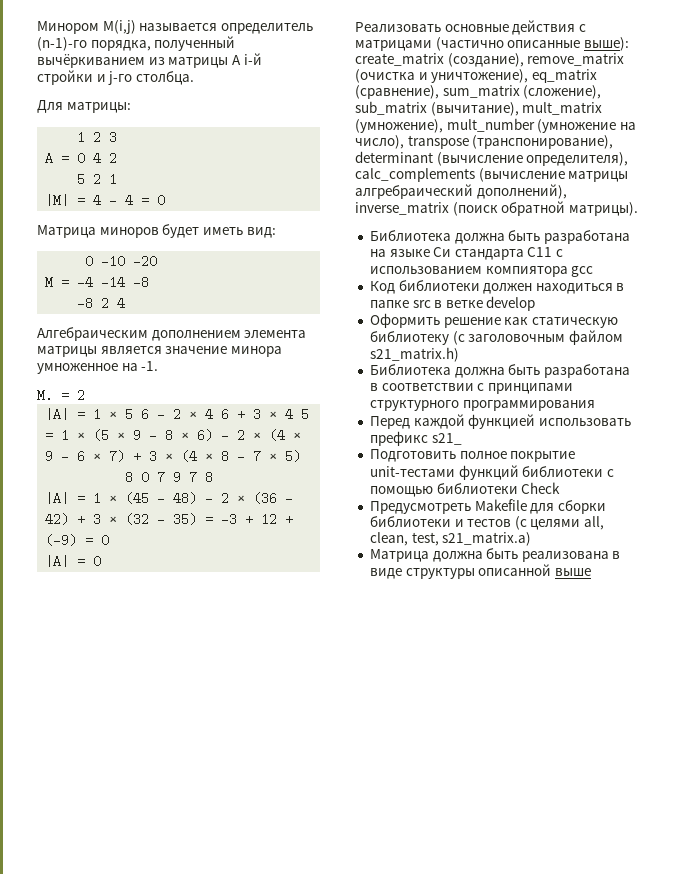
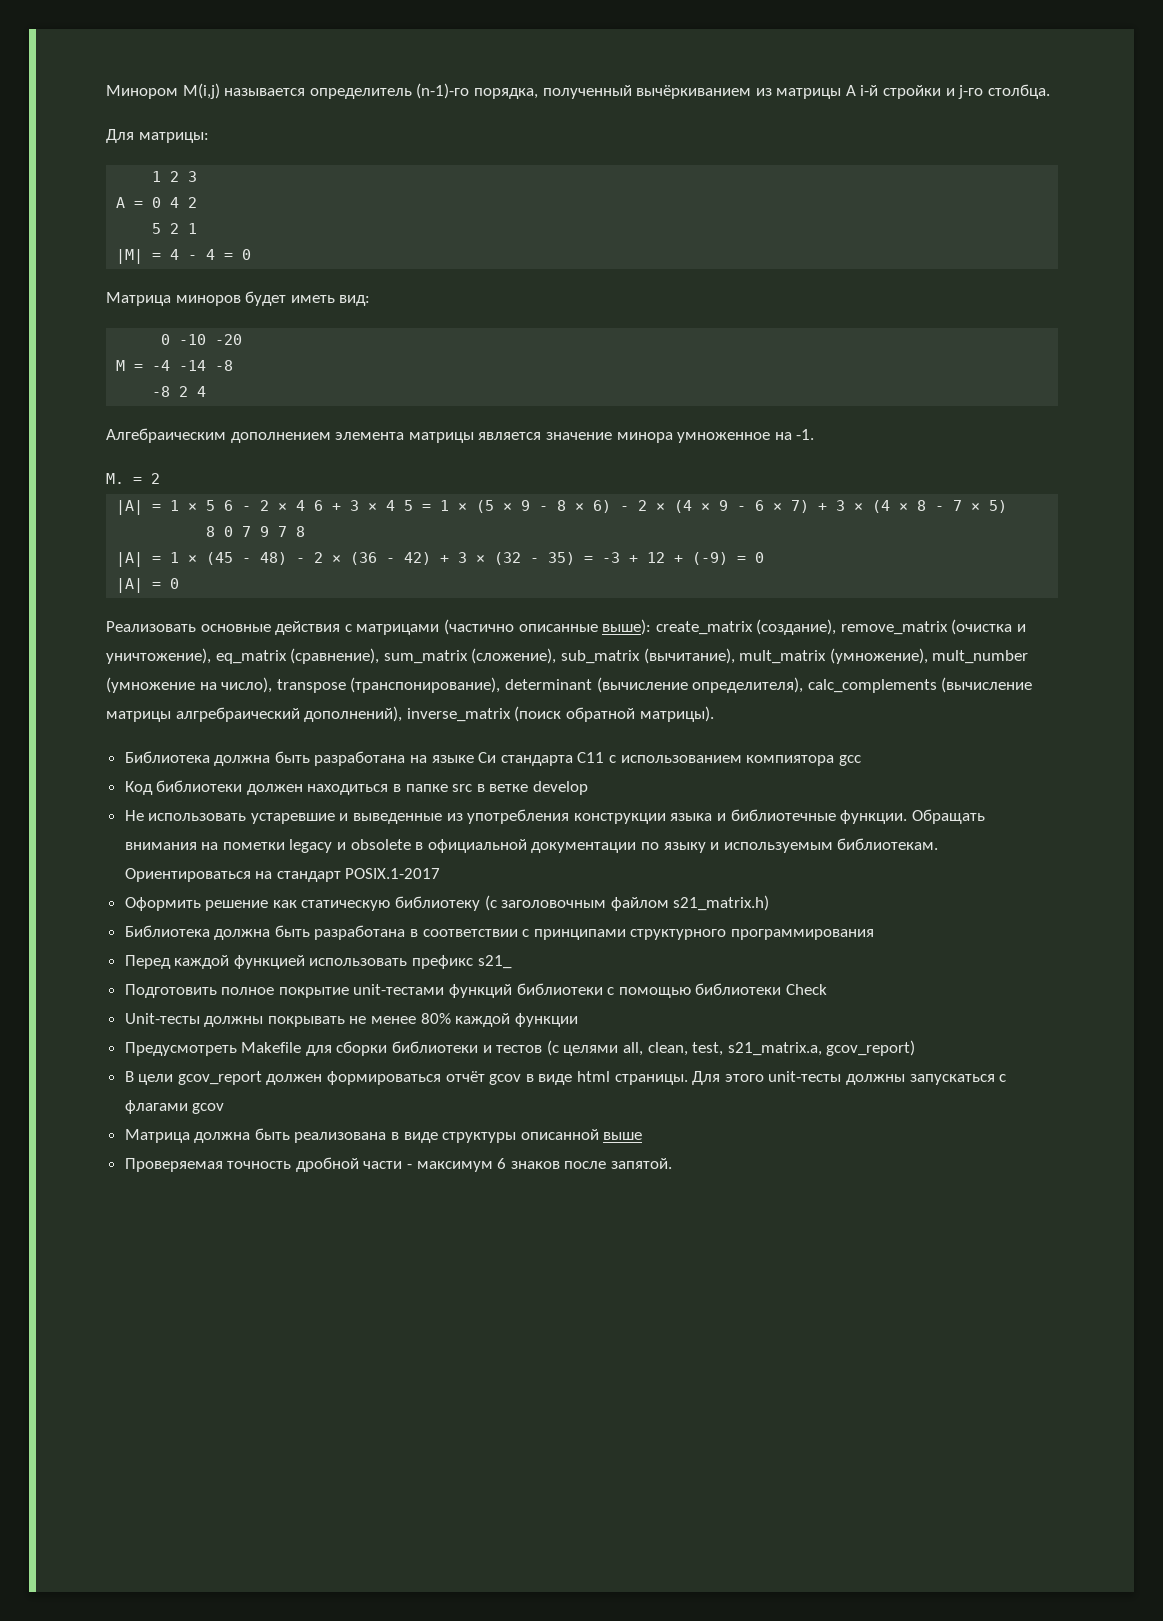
(536, 303) none -> [124,809,985,824] [124,838,939,853] [124,868,441,882] // Не использовать устаревшие и выведенные из употребления конструкции языка и библиотечные функции. Обращать внимания на пометки legacy и obsolete в официальной документации по языку и используемым библиотекам. Ориентироваться на стандарт POSIX.1-2017
(561, 488) none -> [124,1013,578,1027] // Unit-тесты должны покрывать не менее 80% каждой функции
[442,532,532,546] s21_matrix.a) -> [727,1040,916,1056] [124,1071,1007,1085] [124,1100,225,1114] s21_matrix.a, gcov_report) // В цели gcov_report должен формироваться отчёт gcov в виде html страницы. Для этого unit-тесты должны запускаться с флагами gcov
(591, 572) none -> [124,1157,673,1172] // Проверяемая точность дробной части - максимум 6 знаков после запятой.

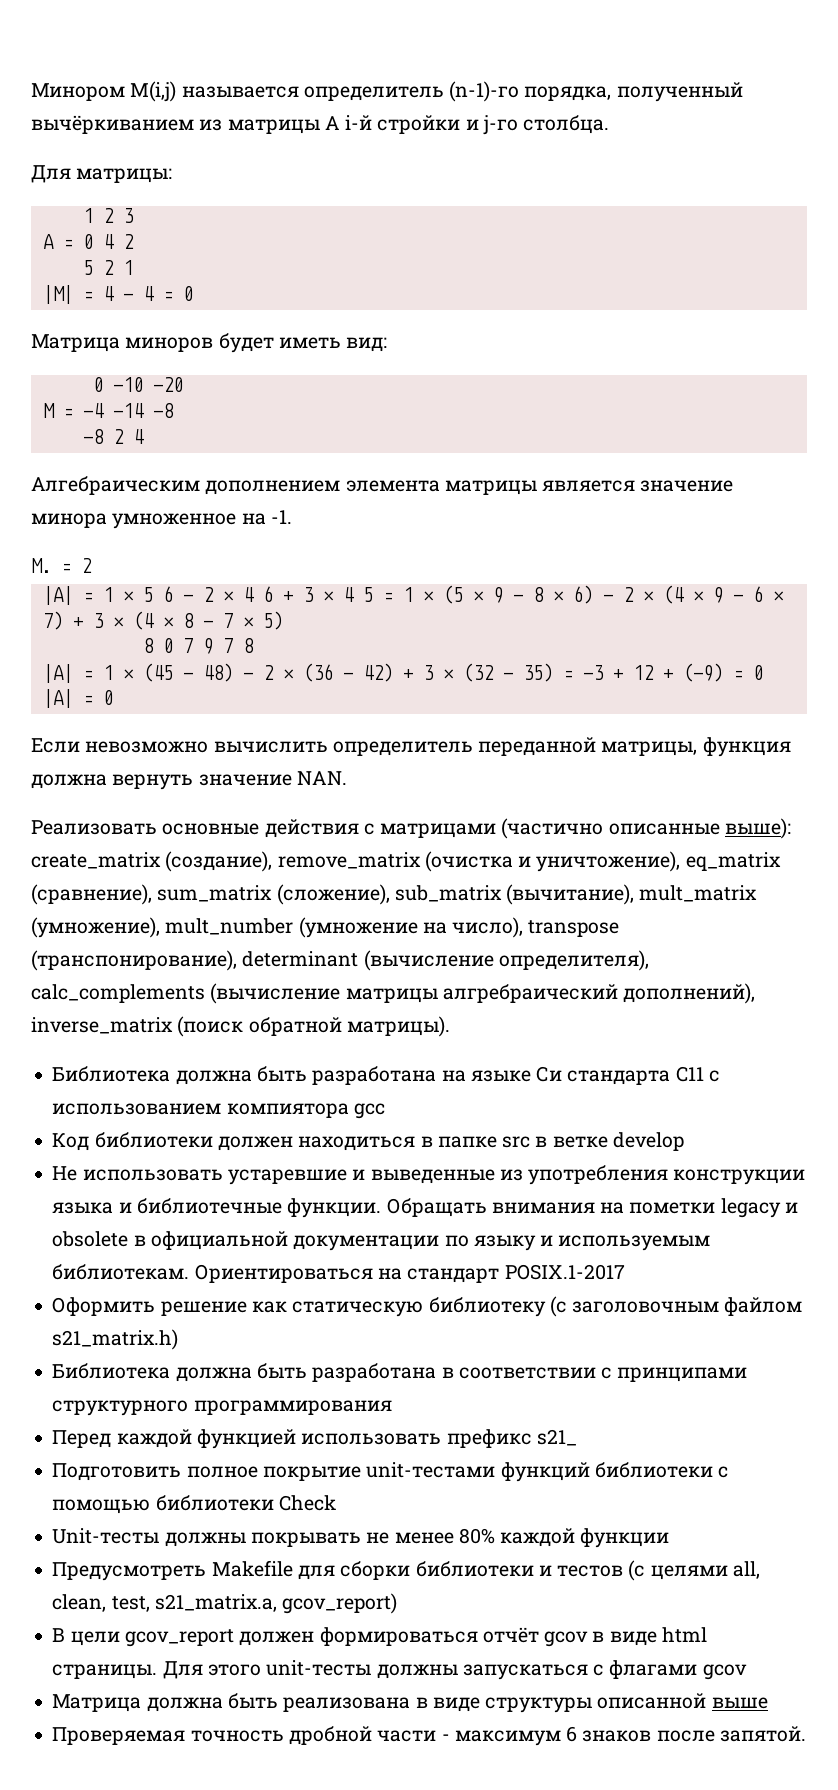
(180, 583) none -> [31,737,791,757] [31,771,347,790] // Если невозможно вычислить определитель переданной матрицы, функция должна вернуть значение NAN.

